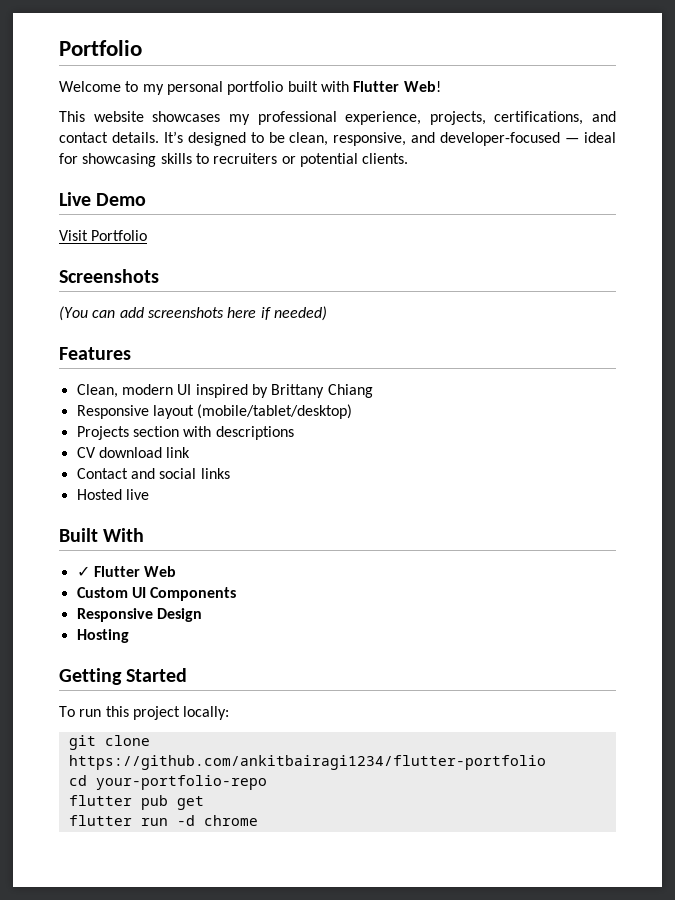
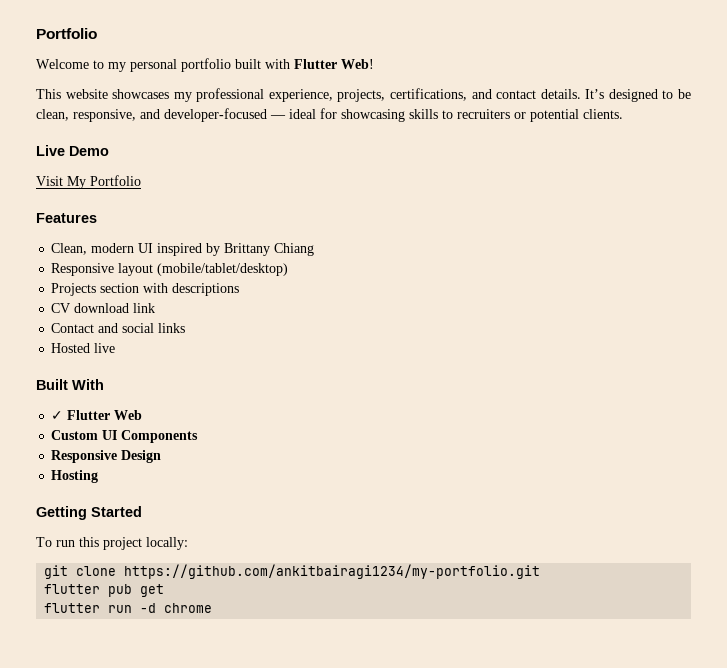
[91,230,148,241] [59,269,159,283] [59,306,327,321] Portfolio // Screenshots // (You can add screenshots here if needed) -> [67,175,141,189] My Portfolio
[68,755,546,770] [68,775,267,790] https://github.com/ankitbairagi1234/flutter-portfolio // cd your-portfolio-repo -> [124,564,541,579] https://github.com/ankitbairagi1234/my-portfolio.git

